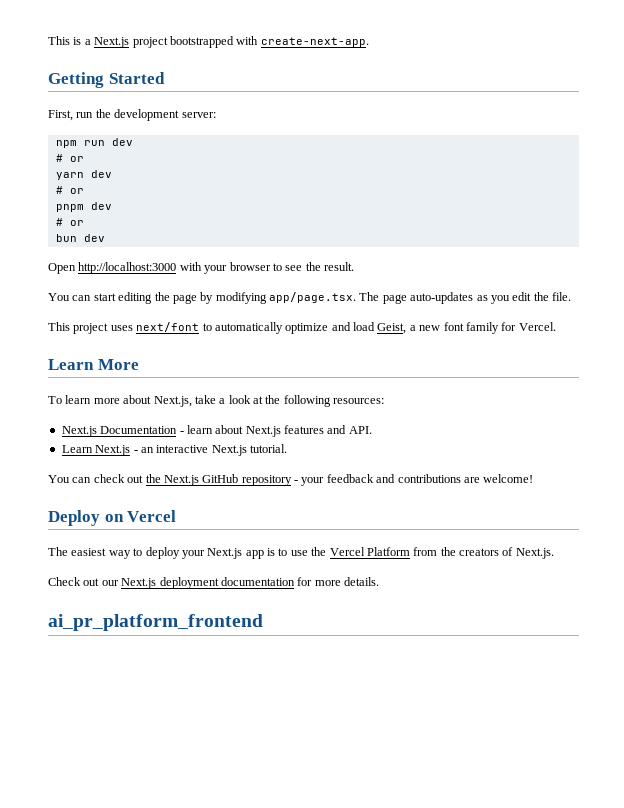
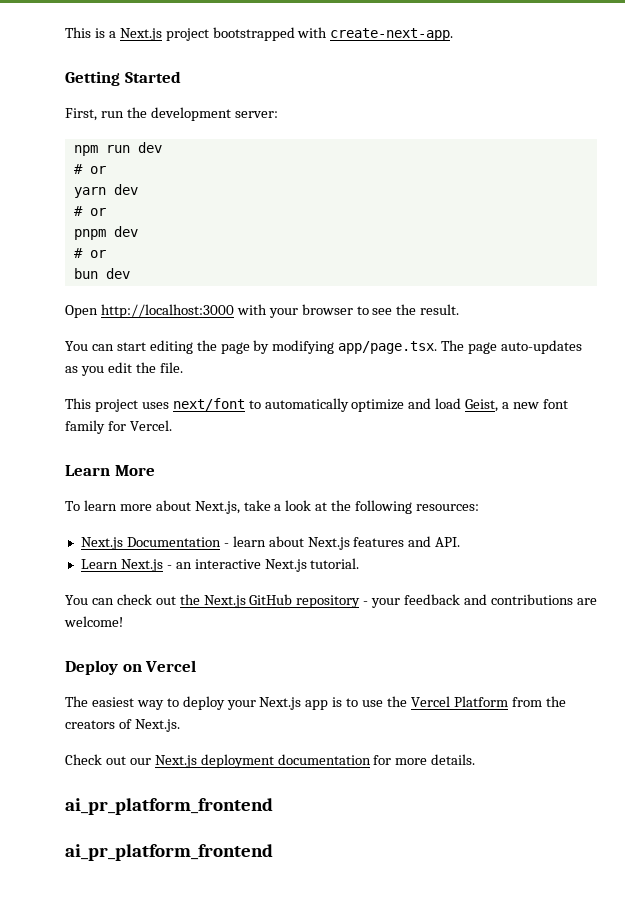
(263, 622) none -> [65,844,273,861] // ai_pr_platform_frontend

